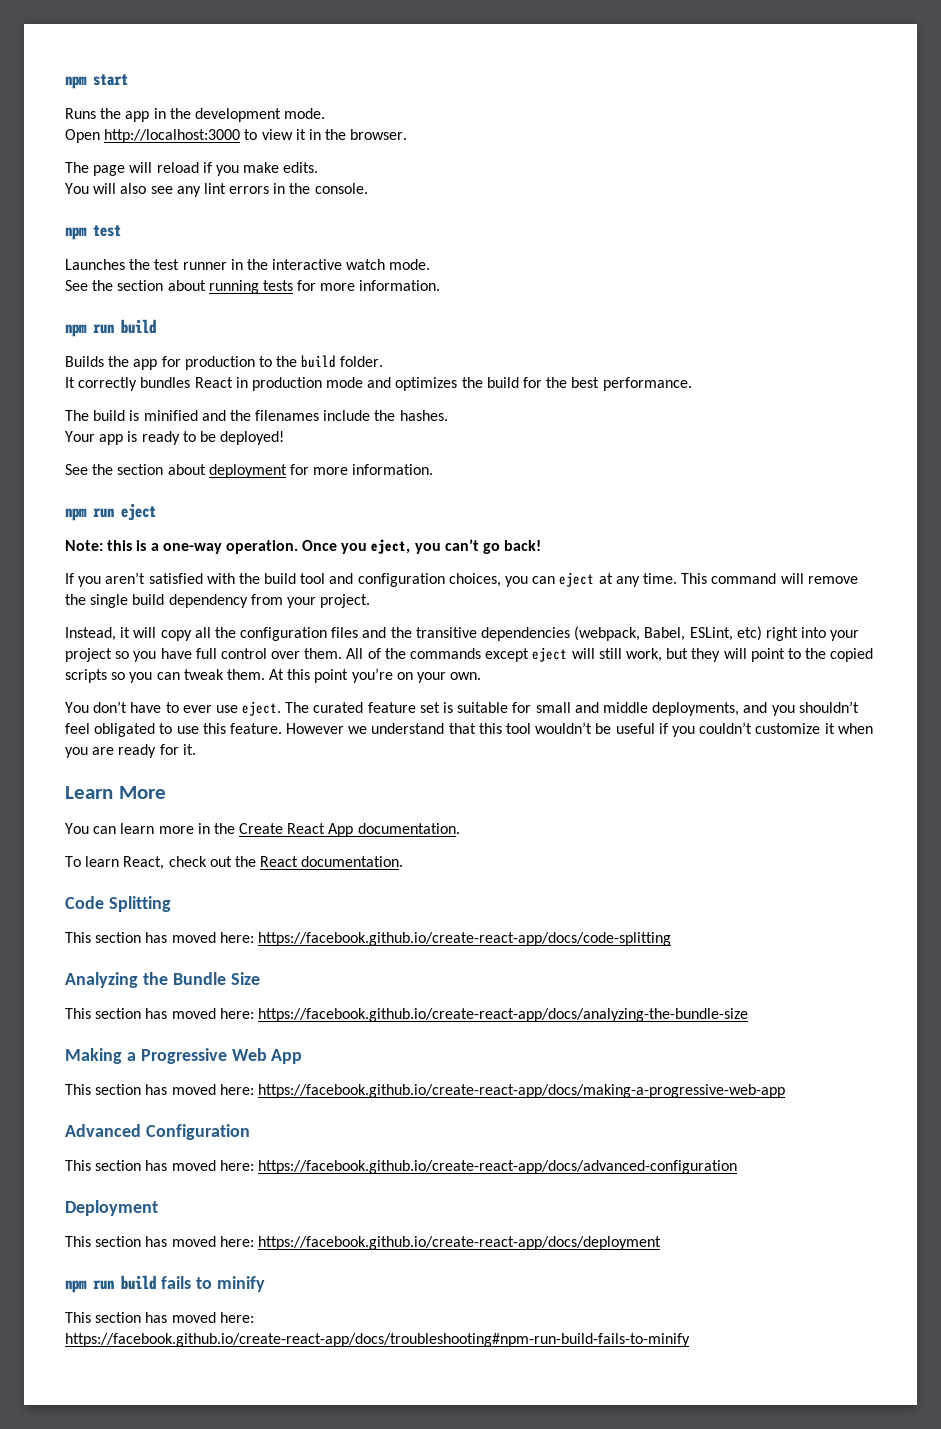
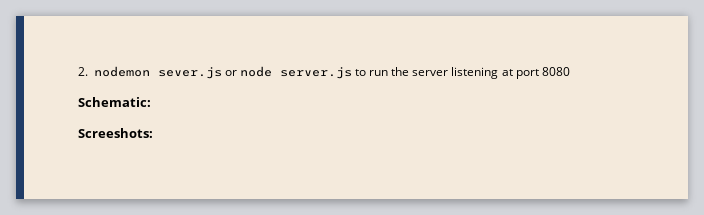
[65,74,128,89] [65,108,326,122] [65,129,408,143] [65,162,319,176] [65,183,368,197] [65,225,121,240] [65,259,431,270] [65,280,441,294] [65,319,156,337] [65,355,384,370] [65,377,692,391] [65,410,448,421] [65,431,285,445] [65,464,434,478] [65,503,156,521] [65,539,542,554] [65,572,858,587] [65,594,371,608] [65,626,860,641] [65,647,874,662] [65,668,482,683] [65,701,859,716] [65,722,873,737] [65,744,196,758] [65,786,166,799] [65,823,460,837] [65,856,404,870] [65,896,171,912] [65,932,671,946] [65,972,260,988] [65,1008,748,1022] [65,1048,303,1064] [65,1084,785,1098] [65,1124,250,1140] [65,1160,737,1174] [65,1200,158,1216] [65,1236,661,1250] [65,1275,265,1293] [65,1312,254,1323] [65,1333,690,1347] npm start // Runs the app in the development mode. // Open http://localhost:3000 to view it in the browser. // The page will reload if you make edits. // You will also see any lint errors in the console. // npm test // Launches the test runner in the interactive watch mode. // See the section about running tests for more information. // npm run build // Builds the app for production to the build folder. // It correctly bundles React in production mode and optimizes the build for the best performance. // The build is minified and the filenames include the hashes. // Your app is ready to be deployed! // See the section about deployment for more information. // npm run eject // Note: this is a one-way operation. Once you eject, you can’t go back! // If you aren’t satisfied with the build tool and configuration choices, you can eject at any time. This command will remove the single build dependency from your project. // Instead, it will copy all the configuration files and the transitive dependencies (webpack, Babel, ESLint, etc) right into your project so you have full control over them. All of the commands except eject will still work, but they will point to the copied scripts so you can tweak them. At this point you’re on your own. // You don’t have to ever use eject. The curated feature set is suitable for small and middle deployments, and you shouldn’t feel obligated to use this feature. However we understand that this tool wouldn’t be useful if you couldn’t customize it when you are ready for it. // Learn More // You can learn more in the Create React App documentation. // To learn React, check out the React documentation. // Code Splitting // This section has moved here: https://facebook.github.io/create-react-app/docs/code-splitting // Analyzing the Bundle Size // This section has moved here: https://facebook.github.io/create-react-app/docs/analyzing-the-bundle-size // Making a Progressive Web App // This section has moved here: https://facebook.github.io/create-react-app/docs/making-a-progressive-web-app // Advanced Configuration // This section has moved here: https://facebook.github.io/create-react-app/docs/advanced-configuration // Deployment // This section has moved here: https://facebook.github.io/create-react-app/docs/deployment // npm run build fails to minify // This section has moved here: https://facebook.github.io/create-react-app/docs/troubleshooting#npm-run-build-fails-to-minify -> [78,66,570,79] [78,97,151,107] [78,128,153,138] 2. nodemon sever.js or node server.js to run the server listening at port 8080 // Schematic: // Screeshots:

